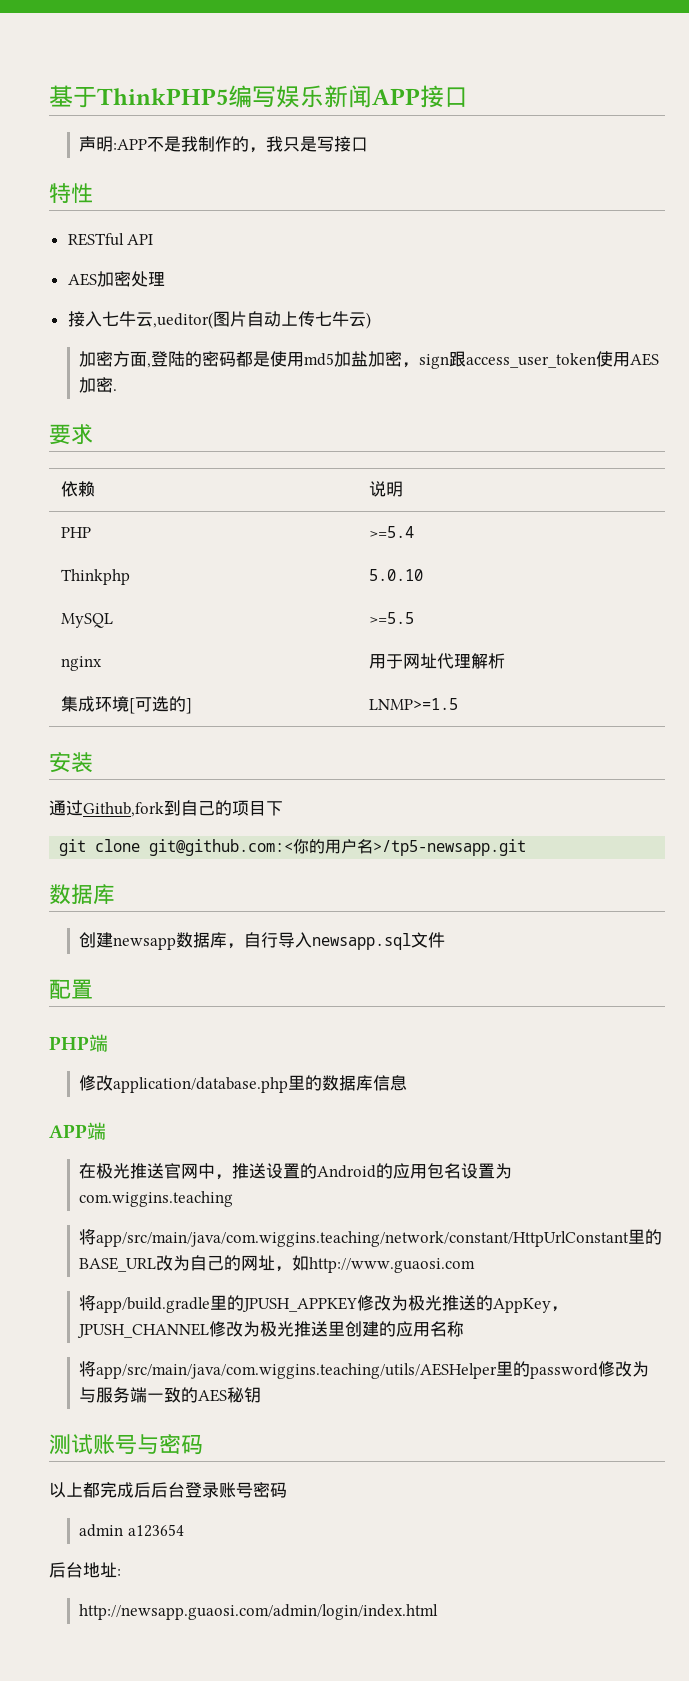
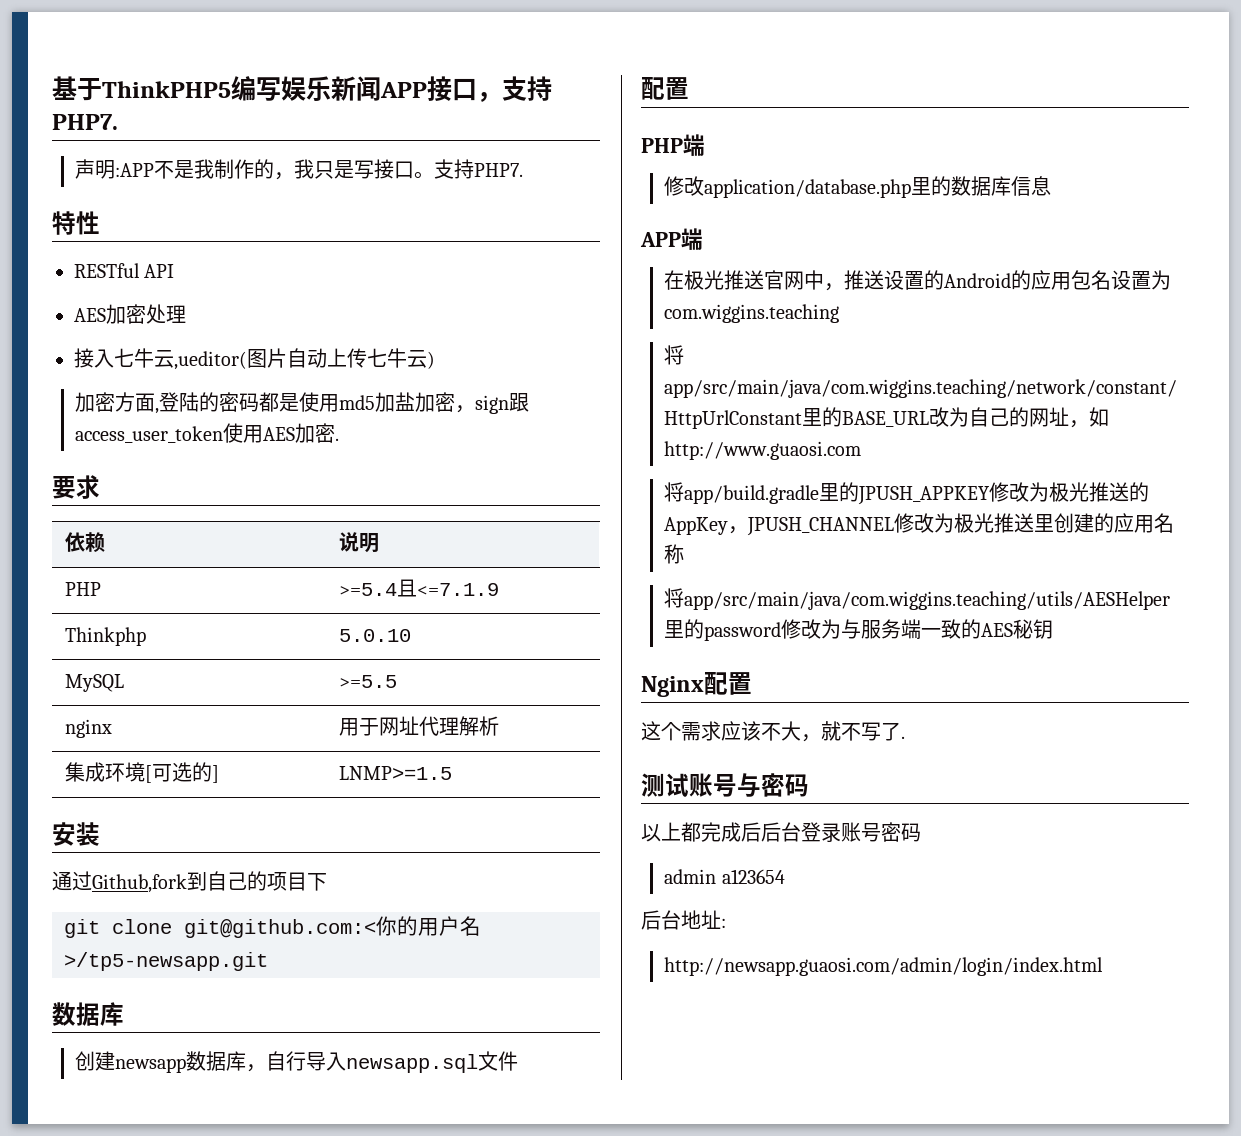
(468, 97) none -> [477,76,552,102] [52,114,118,130] ，支持PHP7.
(369, 144) none -> [414,159,524,179] 。支持PHP7.
(415, 532) none -> [396,579,499,597] 且<=7.1.9
(262, 1395) none -> [641,672,752,697] [641,721,905,742] // Nginx配置 // 这个需求应该不大，就不写了.

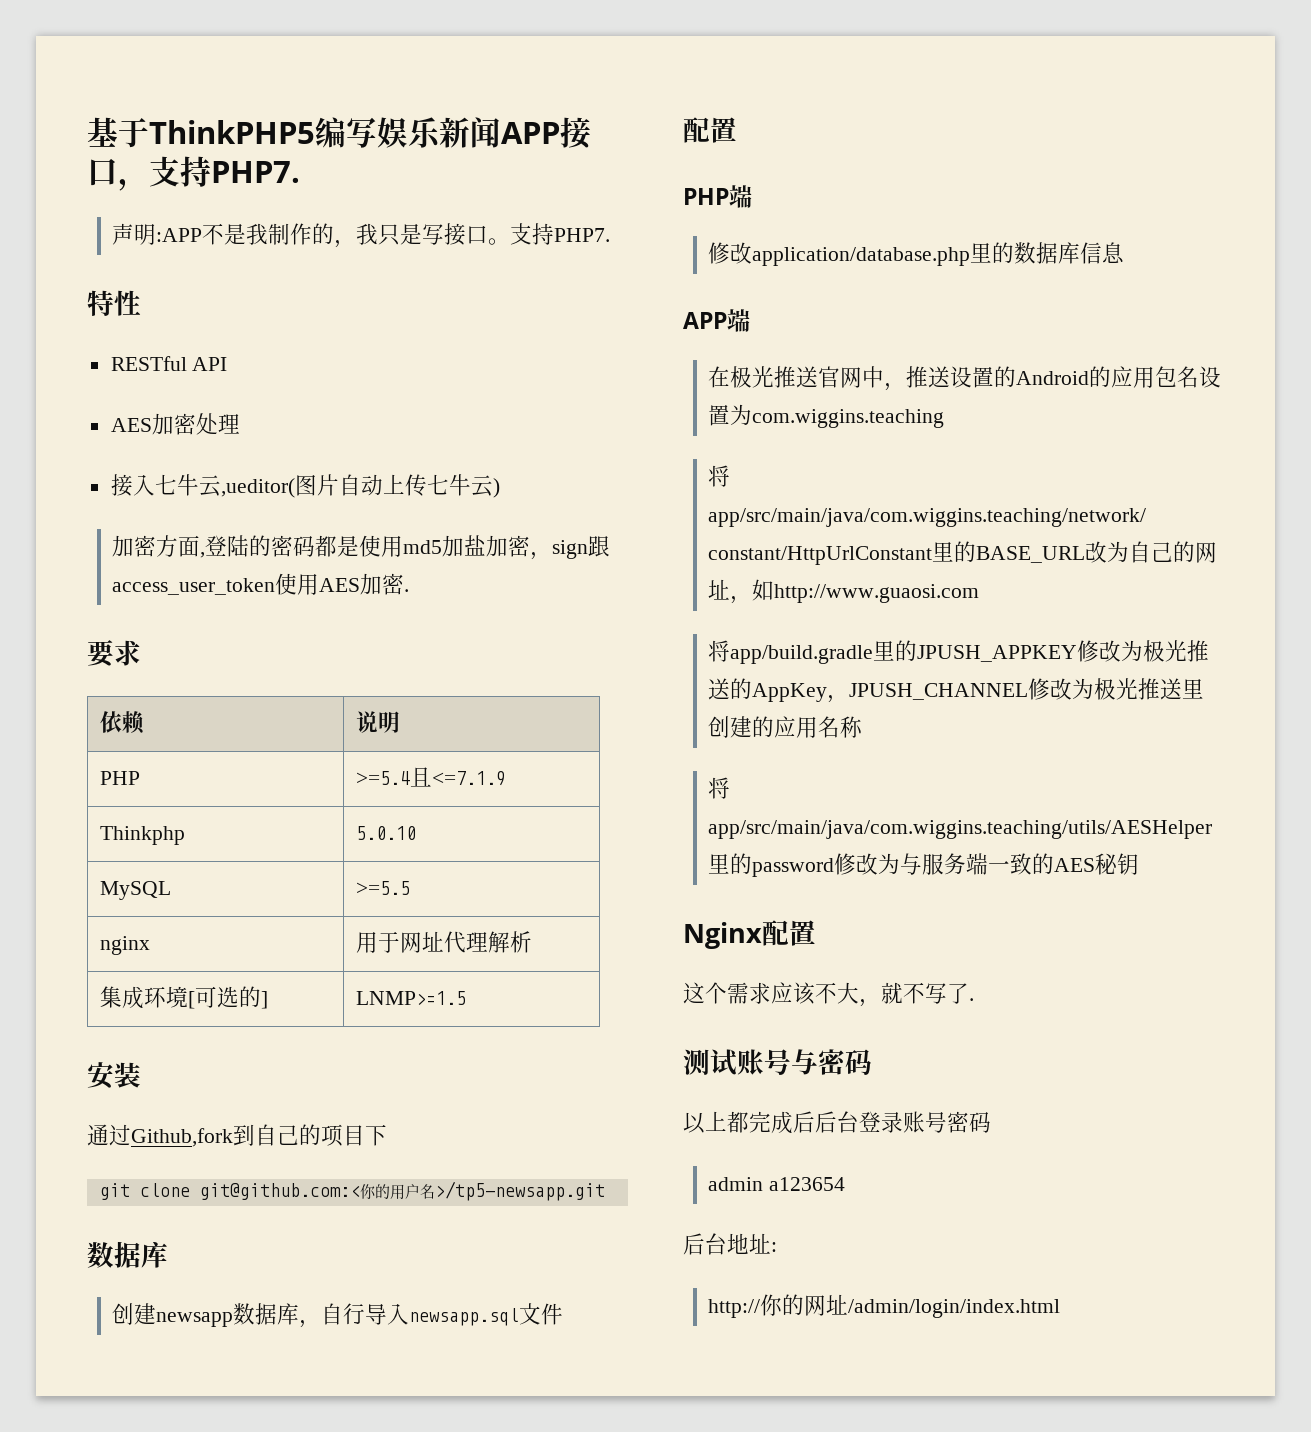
[664,957,1104,976] http://newsapp.guaosi.com/admin/login/index.html -> [708,1294,1061,1318] http://你的网址/admin/login/index.html

